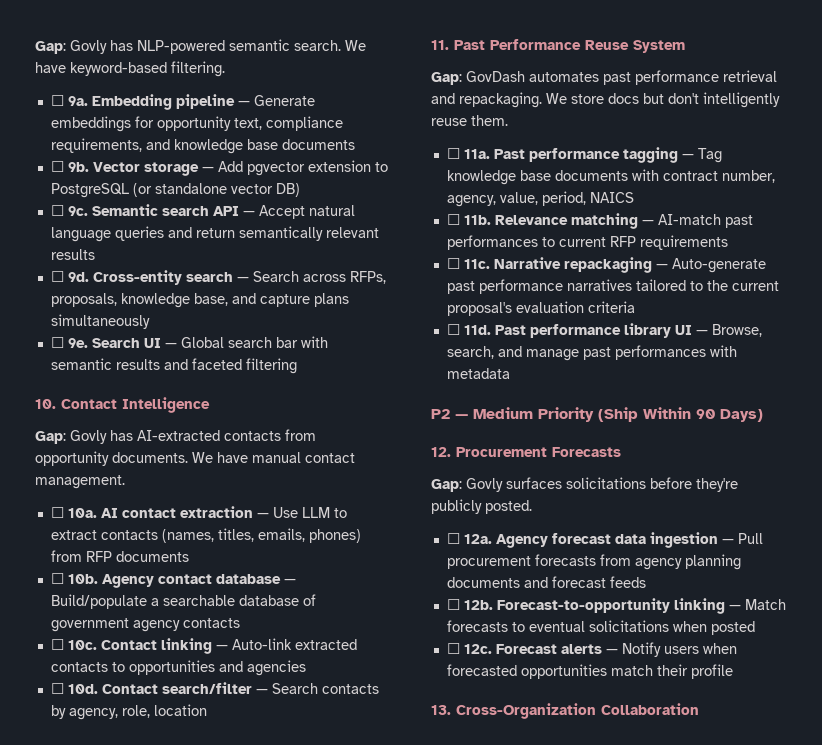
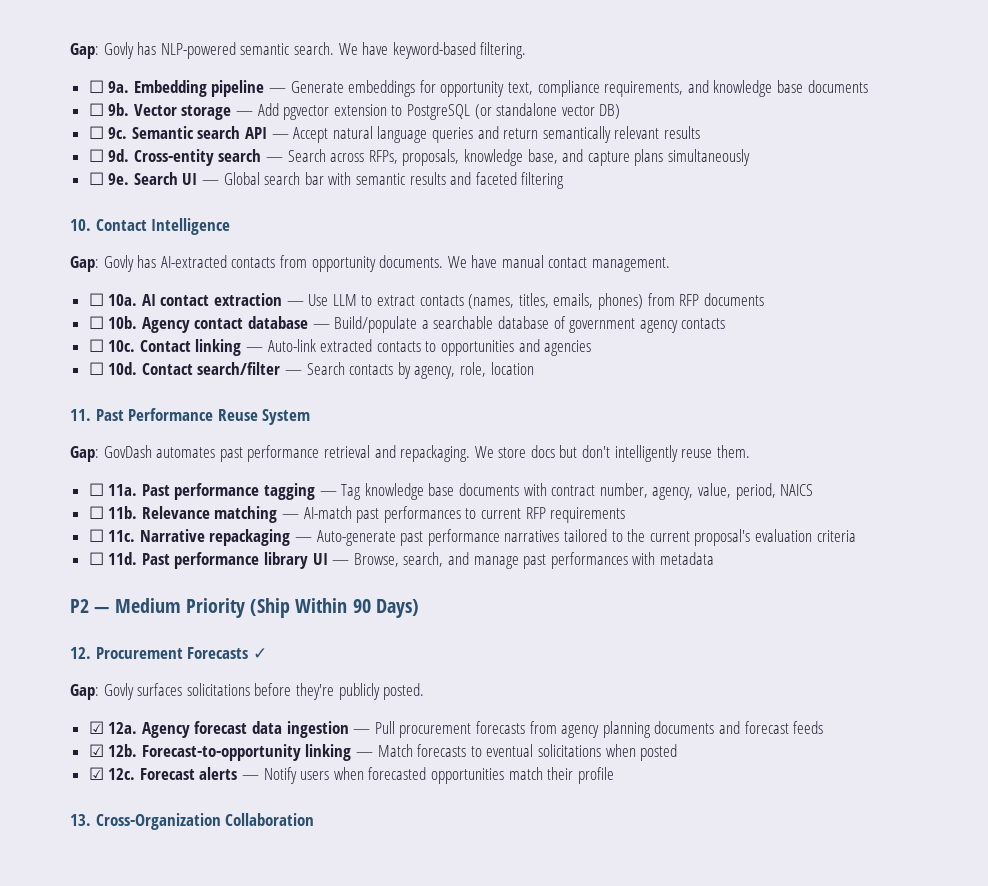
(621, 452) none -> [252,648,267,659] ✓
[446,533,460,544] ☐ -> [88,721,104,734] ☑
[446,599,460,610] ☐ -> [88,744,104,757] ☑
[446,643,460,654] ☐ -> [88,767,104,780] ☑

